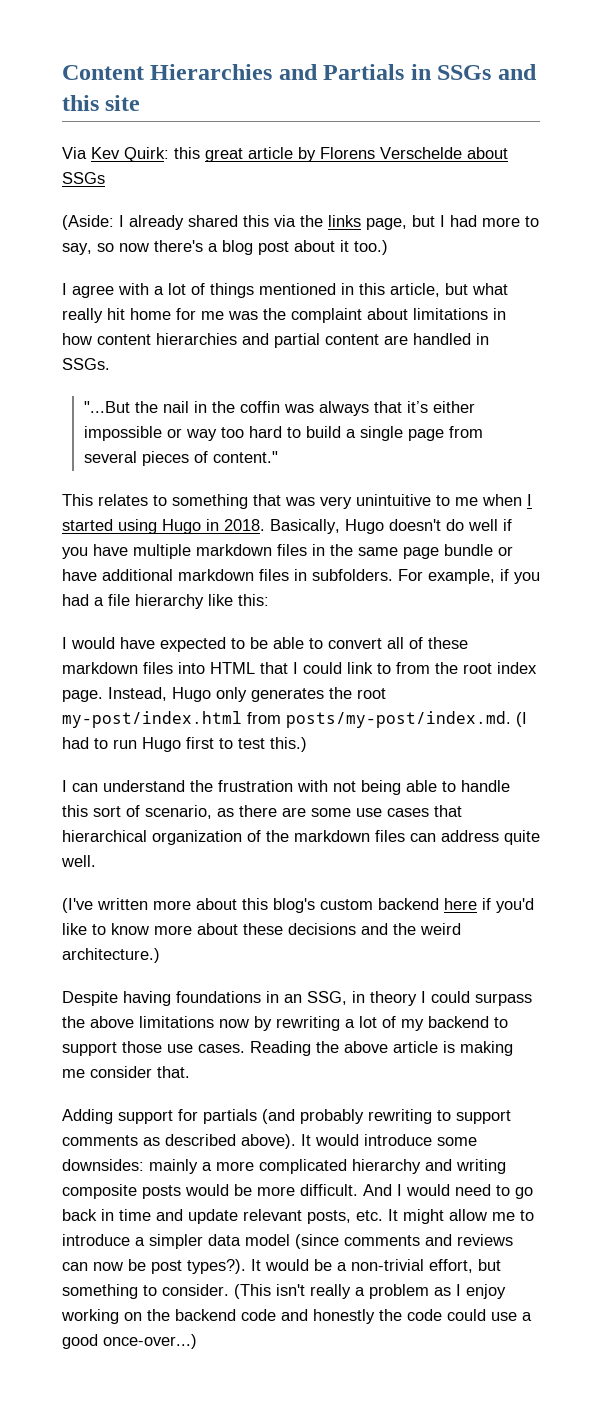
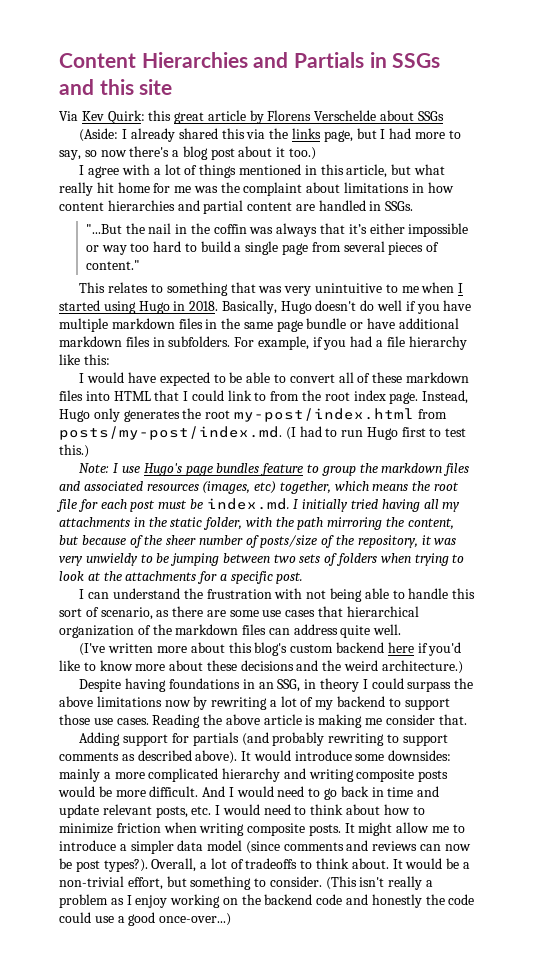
(307, 744) none -> [79,463,470,476] [59,481,460,494] [56,498,461,512] [59,517,454,530] [59,535,457,548] [59,553,465,566] [59,571,304,584] // Note: I use Hugo's page bundles feature to group the markdown files and associated resources (images, etc) together, which means the root file for each post must be index.md. I initially tried having all my attachments in the static folder, with the path mirroring the content, but because of the sheer number of posts/size of the repository, it was very unwieldy to be jumping between two sets of folders when trying to look at the attachments for a specific post.
(383, 1215) none -> [215,804,425,815] [59,822,341,836] I would need to think about how to minimize friction when writing composite posts.
(246, 1266) none -> [151,858,389,872] Overall, a lot of tradeoffs to think about.

